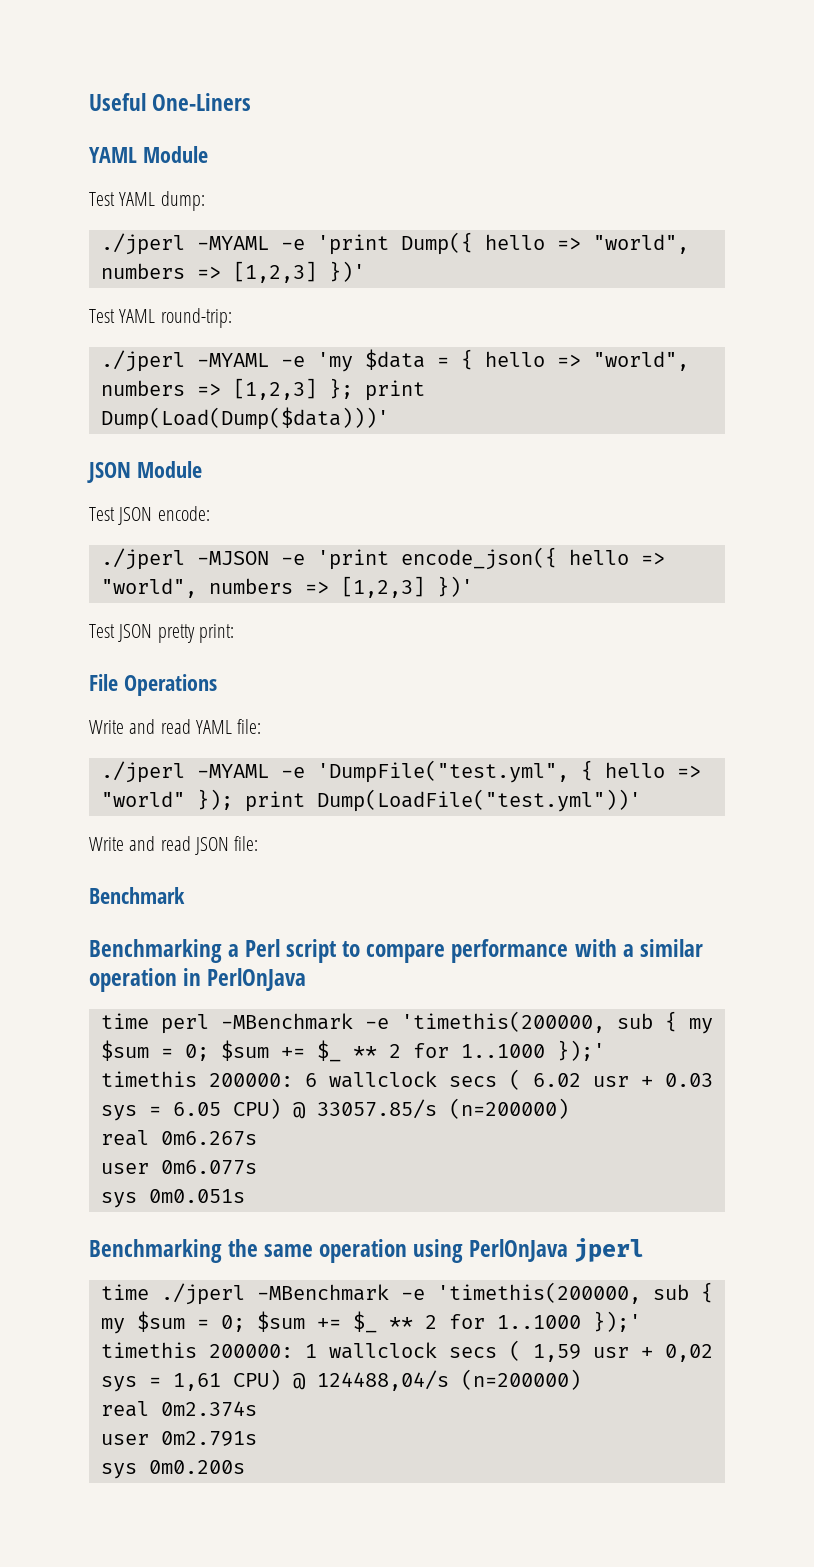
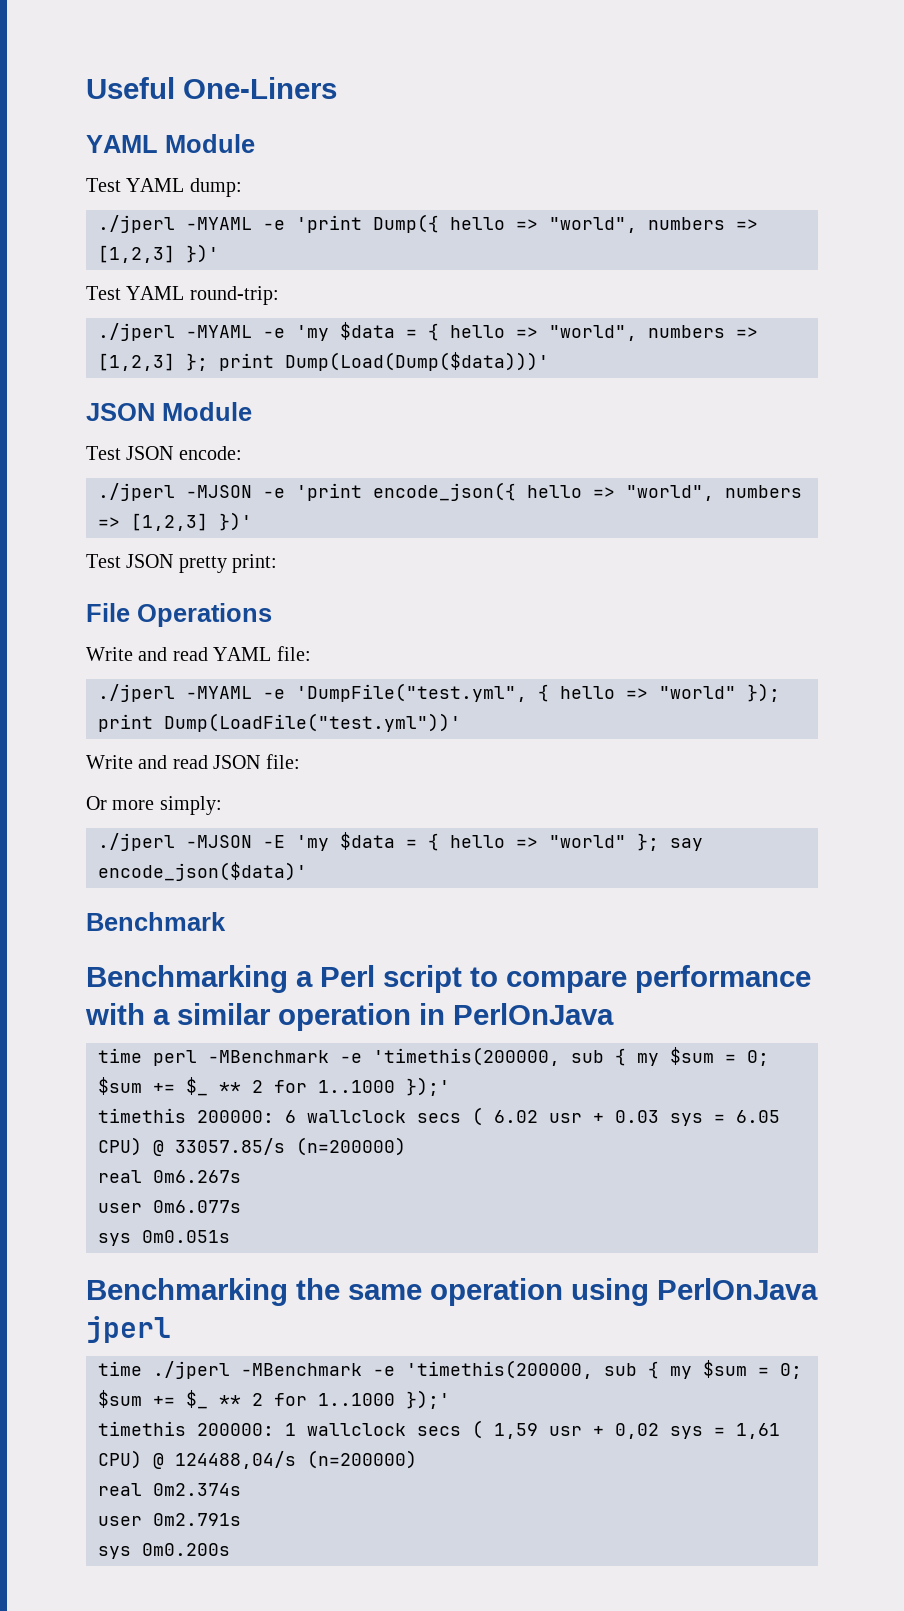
(259, 843) none -> [86,796,222,815] [98,832,703,851] [98,862,307,881] // Or more simply: // ./jperl -MJSON -E 'my $data = { hello => "world" }; say encode_json($data)'

